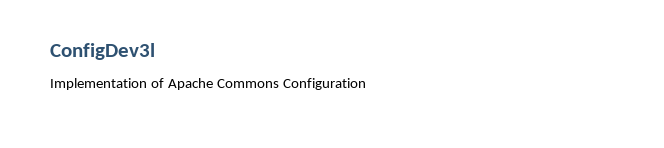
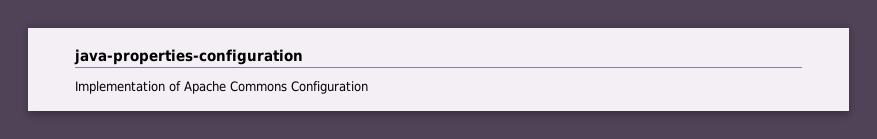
[50,43,155,60] ConfigDev3l -> [74,49,303,65] java-properties-configuration

